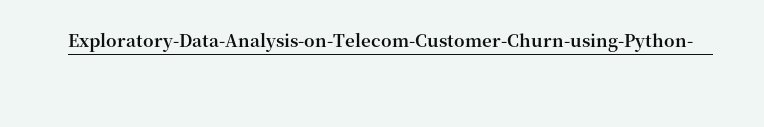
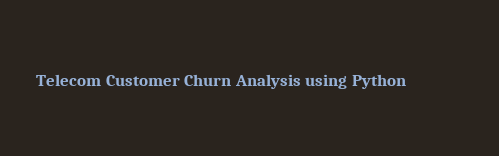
[68,32,693,52] Exploratory-Data-Analysis-on-Telecom-Customer-Churn-using-Python- -> [36,74,406,89] Telecom Customer Churn Analysis using Python

